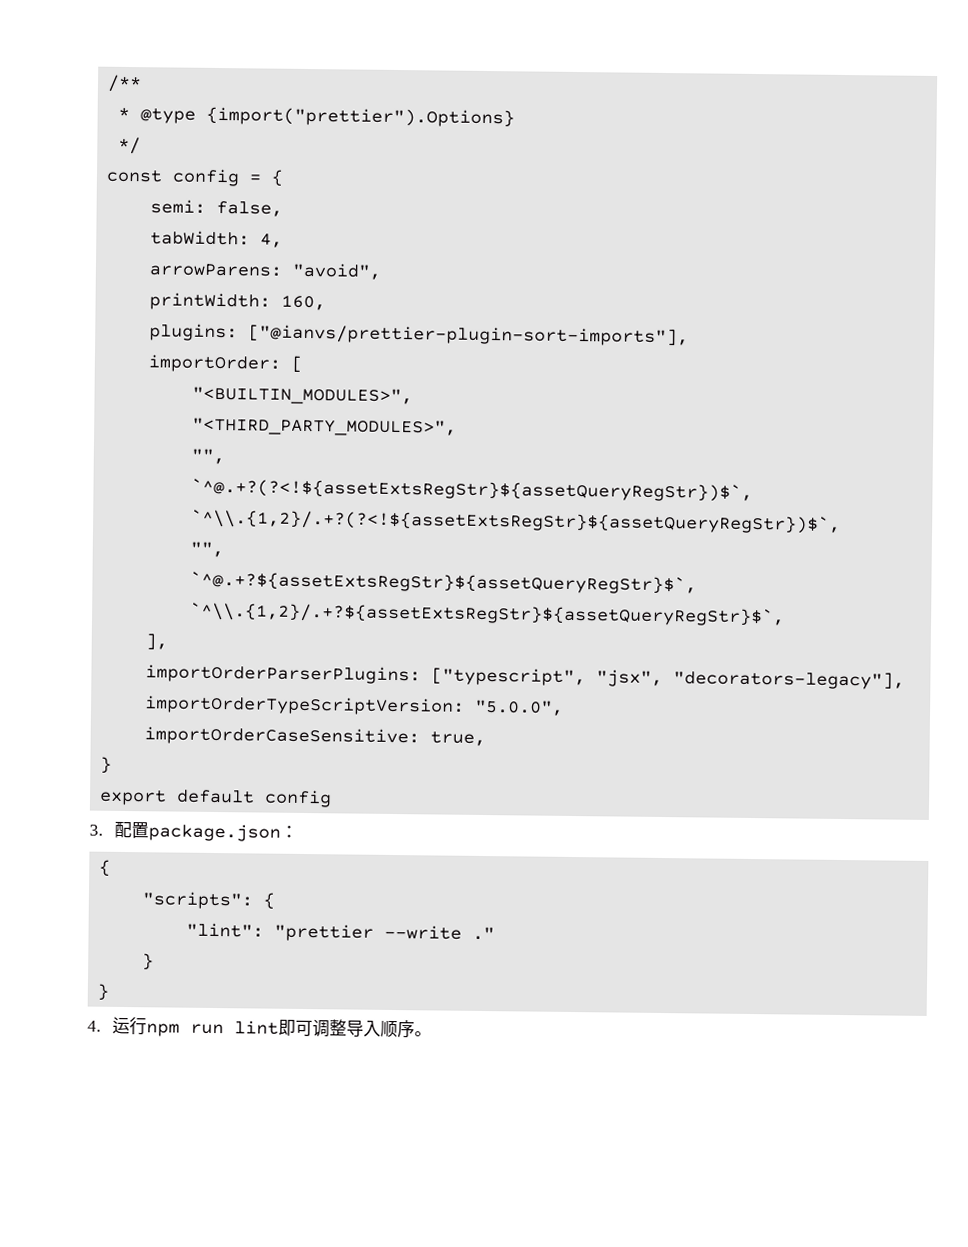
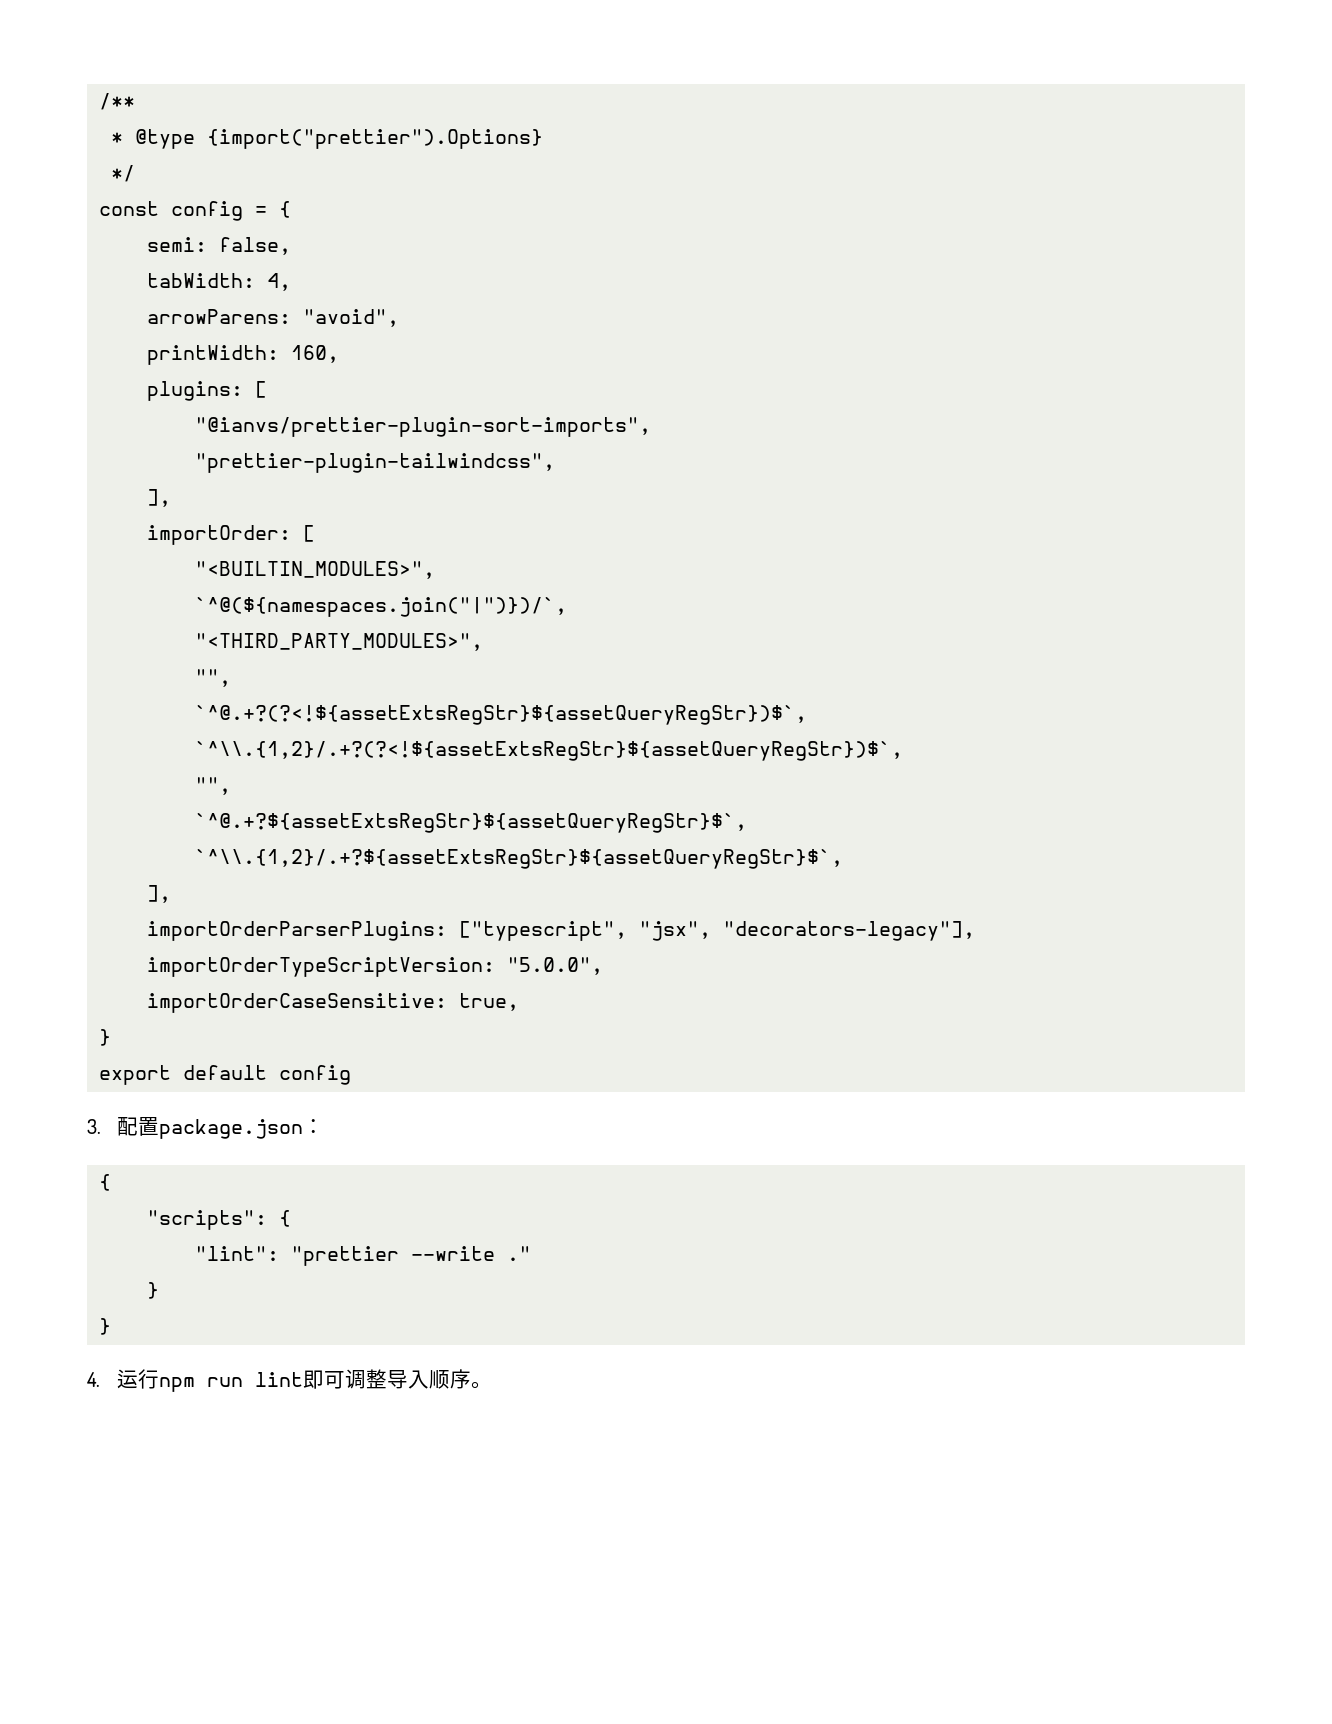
[248,324,690,347] ["@ianvs/prettier-plugin-sort-imports"], -> [255,381,268,398] [195,417,652,437] [195,453,556,473] [147,489,172,507] [ // "@ianvs/prettier-plugin-sort-imports", // "prettier-plugin-tailwindcss", // ],
(414, 396) none -> [195,597,568,617] // `^@(${namespaces.join("|")})/`,

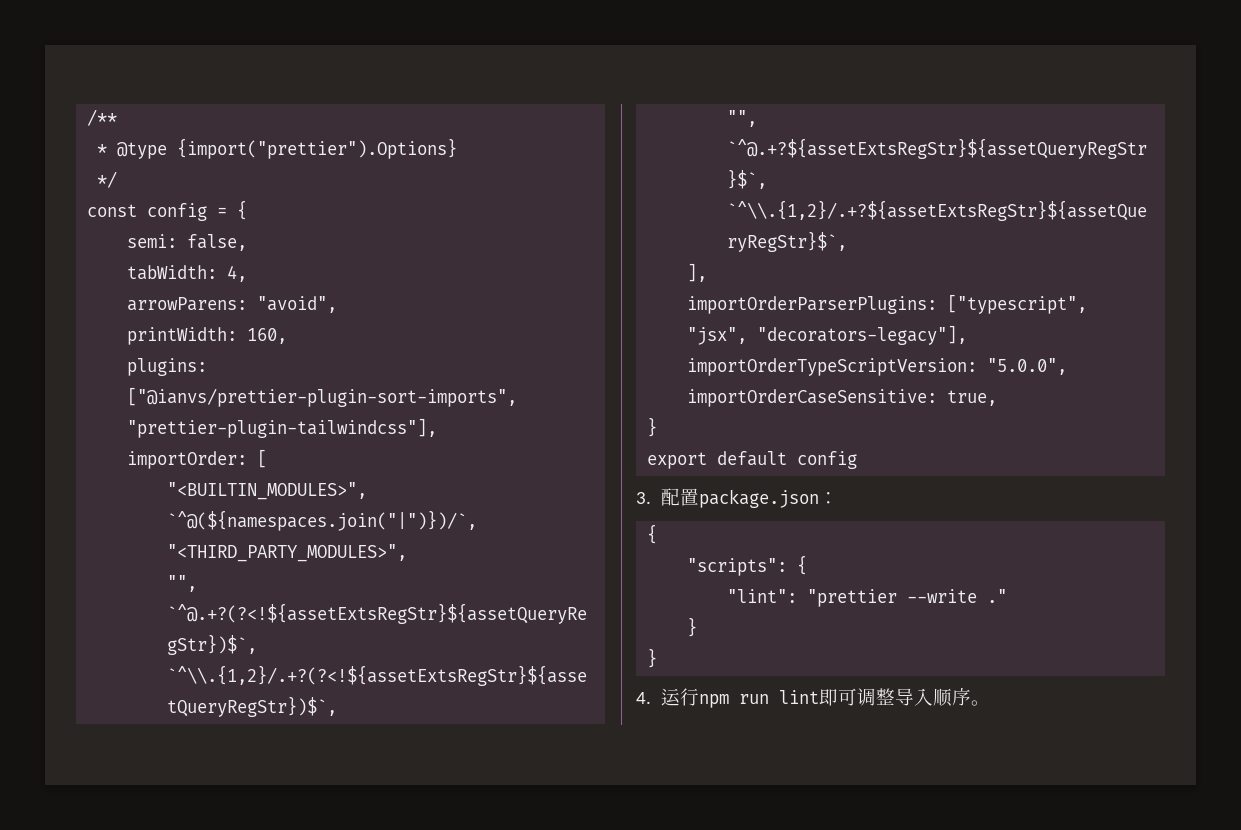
[255,381,268,398] [195,417,652,437] [195,453,556,473] [147,489,172,507] [ // "@ianvs/prettier-plugin-sort-imports", // "prettier-plugin-tailwindcss", // ], -> [127,387,518,407] [127,418,438,438] ["@ianvs/prettier-plugin-sort-imports", "prettier-plugin-tailwindcss"],

